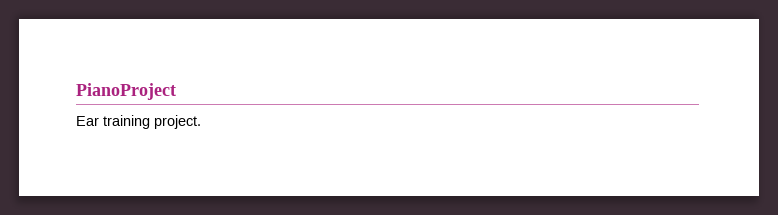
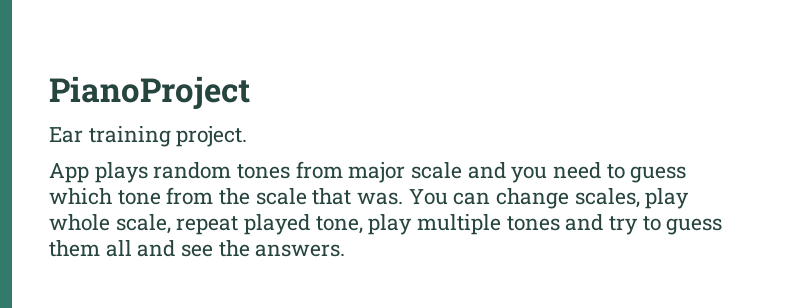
(201, 122) none -> [49,161,687,183] [49,187,690,209] [49,214,723,235] [49,240,346,257] // App plays random tones from major scale and you need to guess which tone from the scale that was. You can change scales, play whole scale, repeat played tone, play multiple tones and try to guess them all and see the answers.

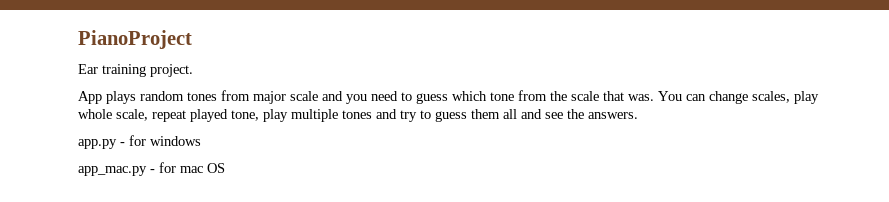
(346, 250) none -> [78,135,201,149] [78,162,225,176] // app.py - for windows // app_mac.py - for mac OS

